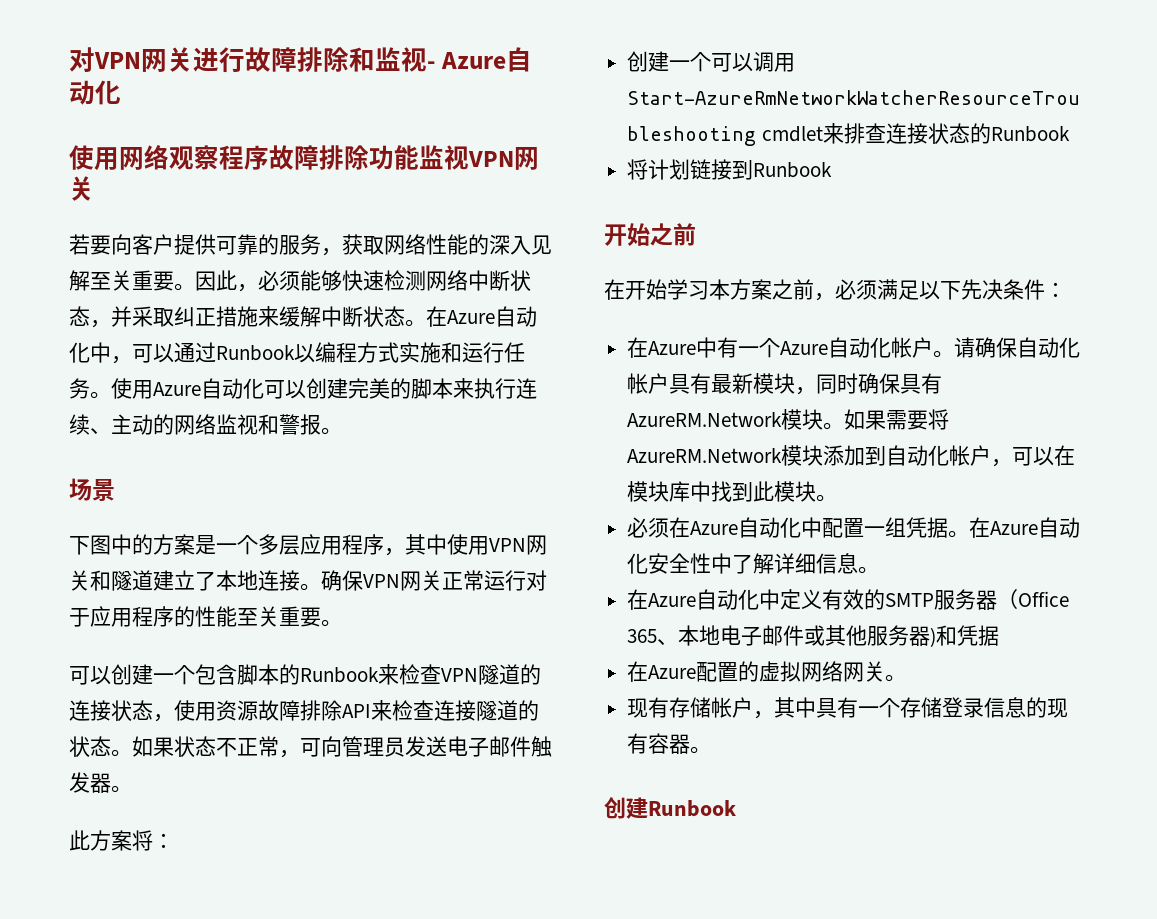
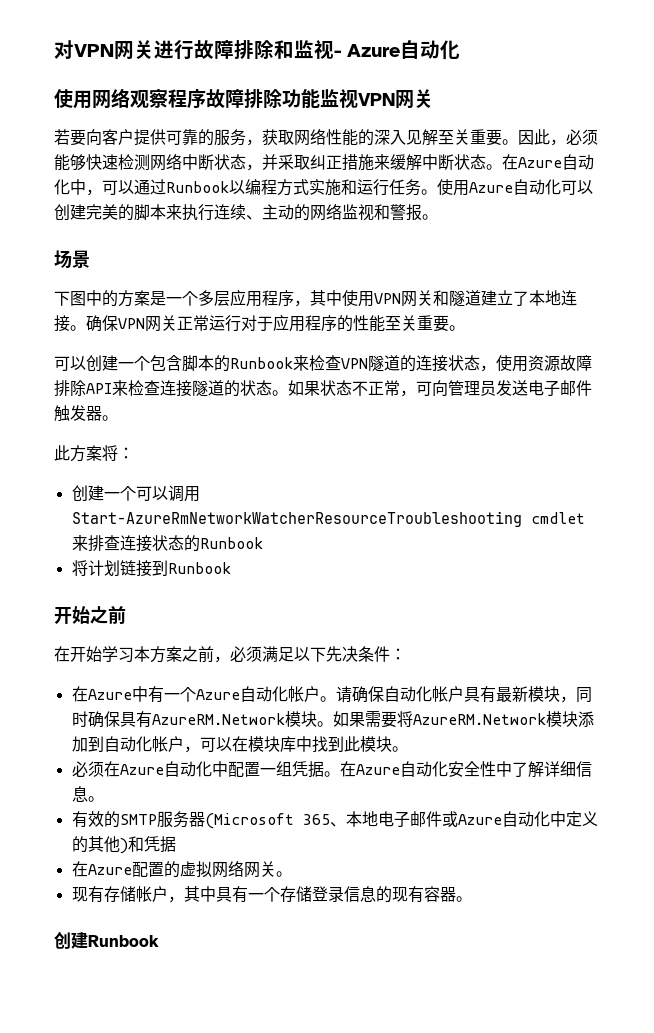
[627,589,823,610] 在Azure自动化中定义 -> (104, 799) none
[997,589,1070,609] （Office -> [204,813,294,829] (Microsoft
[825,625,931,646] 其他服务器 -> [457,811,598,827] [71,836,120,853] Azure自动化中定义的其他

